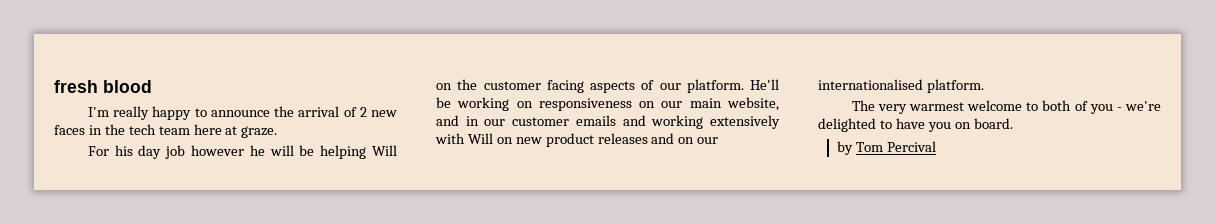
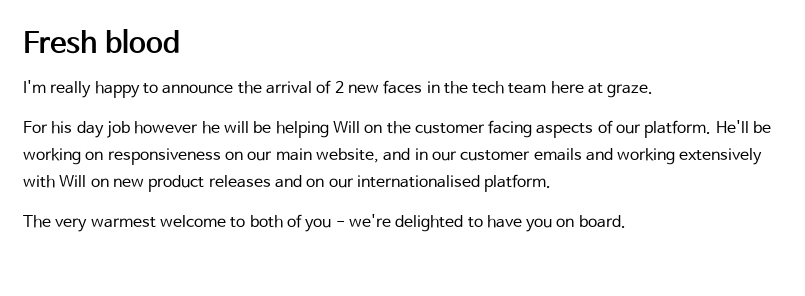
[54,80,98,93] fresh -> [23,30,97,54] Fresh
[837,141,937,155] // by Tom Percival -> (626, 221) none

